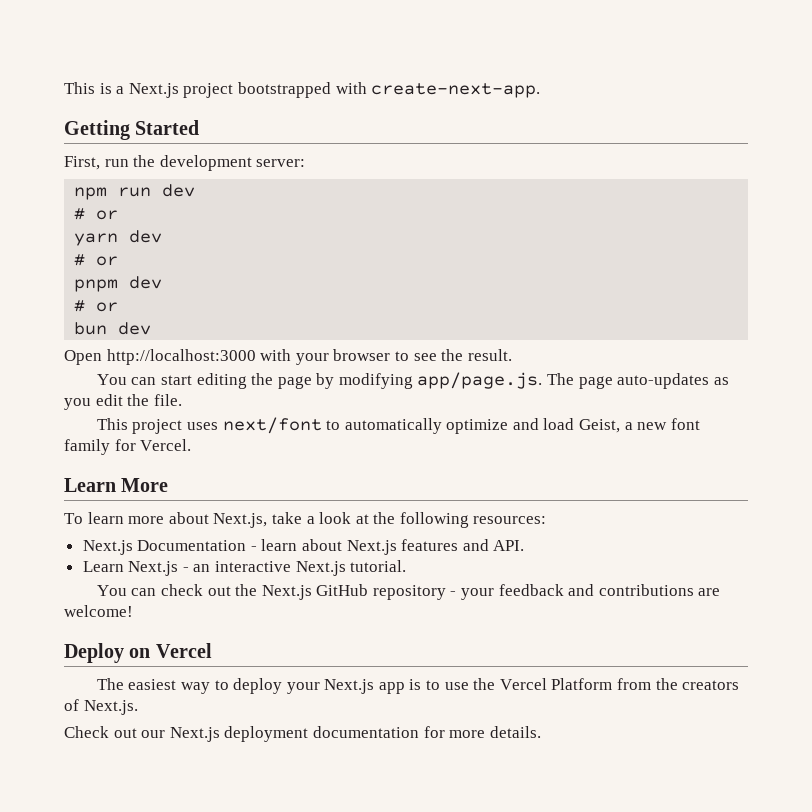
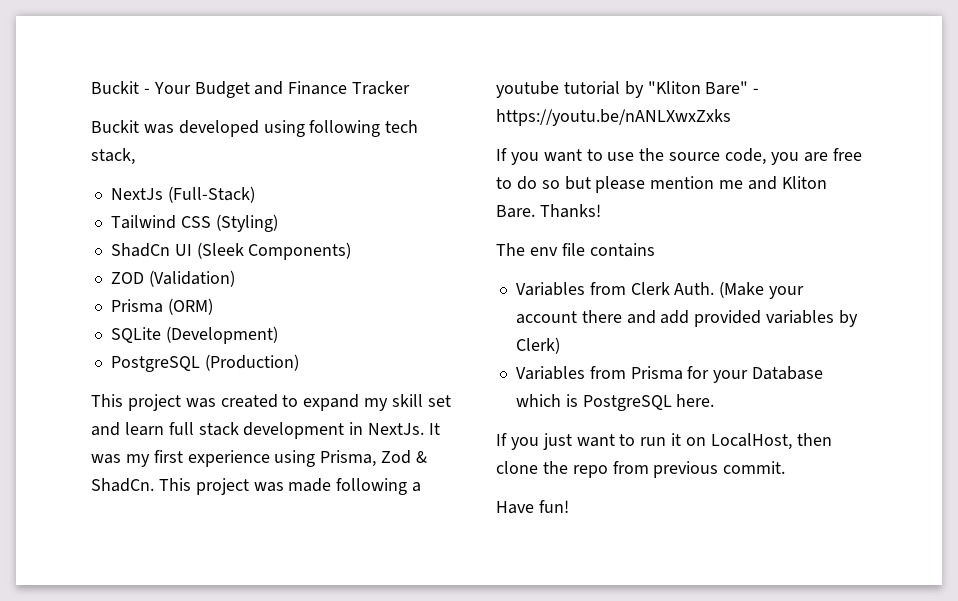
[64,82,541,98] [64,120,200,140] [64,155,306,171] [74,184,196,200] [74,208,119,220] [74,230,163,246] [74,254,119,266] [74,276,163,292] [74,300,119,312] [74,322,152,335] [64,349,512,365] [96,372,729,389] [64,394,182,410] [96,417,700,434] [64,439,192,455] [64,478,169,492] [64,512,547,528] [82,539,525,555] [82,560,407,576] [96,584,721,600] [64,605,133,617] [64,643,212,663] [96,678,740,694] [64,699,138,715] [64,726,541,742] This is a Next.js project bootstrapped with create-next-app. // Getting Started // First, run the development server: // npm run dev // # or // yarn dev // # or // pnpm dev // # or // bun dev // Open http://localhost:3000 with your browser to see the result. // You can start editing the page by modifying app/page.js. The page auto-updates as you edit the file. // This project uses next/font to automatically optimize and load Geist, a new font family for Vercel. // Learn More // To learn more about Next.js, take a look at the following resources: // Next.js Documentation - learn about Next.js features and API. // Learn Next.js - an interactive Next.js tutorial. // You can check out the Next.js GitHub repository - your feedback and contributions are welcome! // Deploy on Vercel // The easiest way to deploy your Next.js app is to use the Vercel Platform from the creators of Next.js. // Check out our Next.js deployment documentation for more details. -> [91,81,411,98] [91,120,419,137] [91,148,135,165] [110,186,255,203] [110,214,278,232] [110,242,352,260] [110,270,235,287] [110,298,213,315] [110,326,278,344] [110,354,299,372] [91,394,451,411] [91,422,441,439] [91,450,428,467] [91,478,422,495] [496,81,760,98] [496,109,731,126] [496,148,862,165] [496,176,827,193] [496,204,601,218] [496,243,655,257] [515,281,805,299] [515,310,858,327] [515,337,560,354] [515,366,824,383] [515,394,715,411] [496,433,832,450] [496,461,786,478] [496,500,569,514] Buckit - Your Budget and Finance Tracker // Buckit was developed using following tech stack, // NextJs (Full-Stack) // Tailwind CSS (Styling) // ShadCn UI (Sleek Components) // ZOD (Validation) // Prisma (ORM) // SQLite (Development) // PostgreSQL (Production) // This project was created to expand my skill set and learn full stack development in NextJs. It was my first experience using Prisma, Zod & ShadCn. This project was made following a youtube tutorial by "Kliton Bare" - https://youtu.be/nANLXwxZxks // If you want to use the source code, you are free to do so but please mention me and Kliton Bare. Thanks! // The env file contains // Variables from Clerk Auth. (Make your account there and add provided variables by Clerk) // Variables from Prisma for your Database which is PostgreSQL here. // If you just want to run it on LocalHost, then clone the repo from previous commit. // Have fun!

